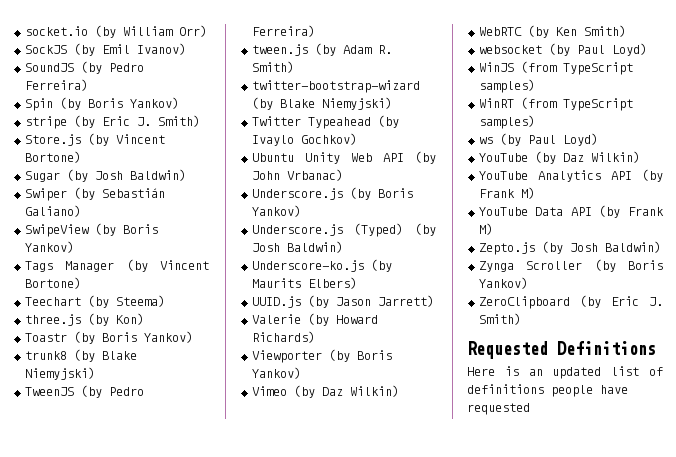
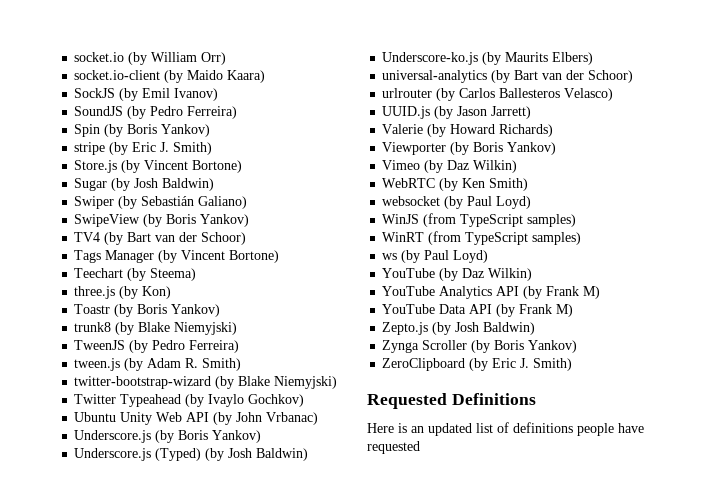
(207, 31) none -> [74,70,266,83] // socket.io-client (by Maido Kaara)
(74, 247) none -> [74,232,247,245] // TV4 (by Bart van der Schoor)
(357, 283) none -> [382,70,634,83] [382,88,614,101] // universal-analytics (by Bart van der Schoor) // urlrouter (by Carlos Ballesteros Velasco)

